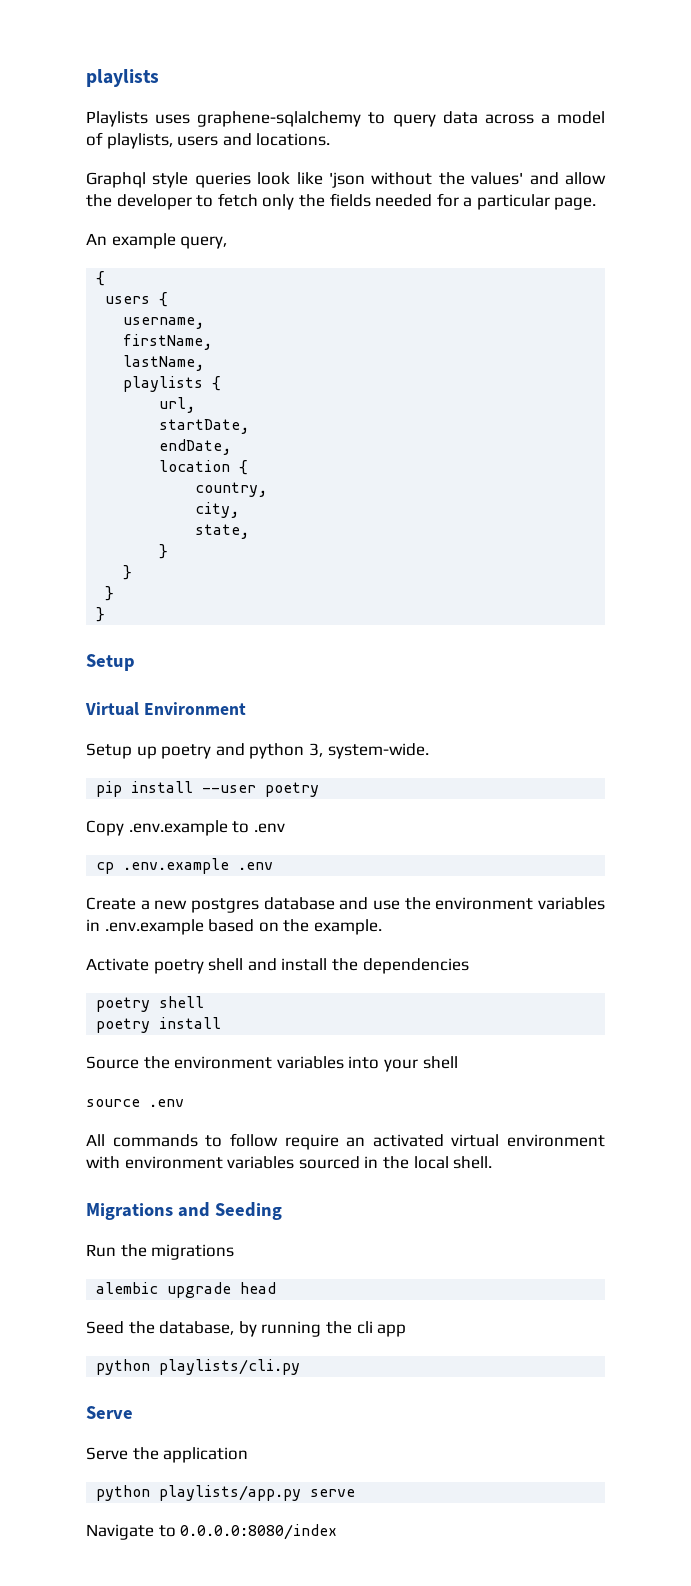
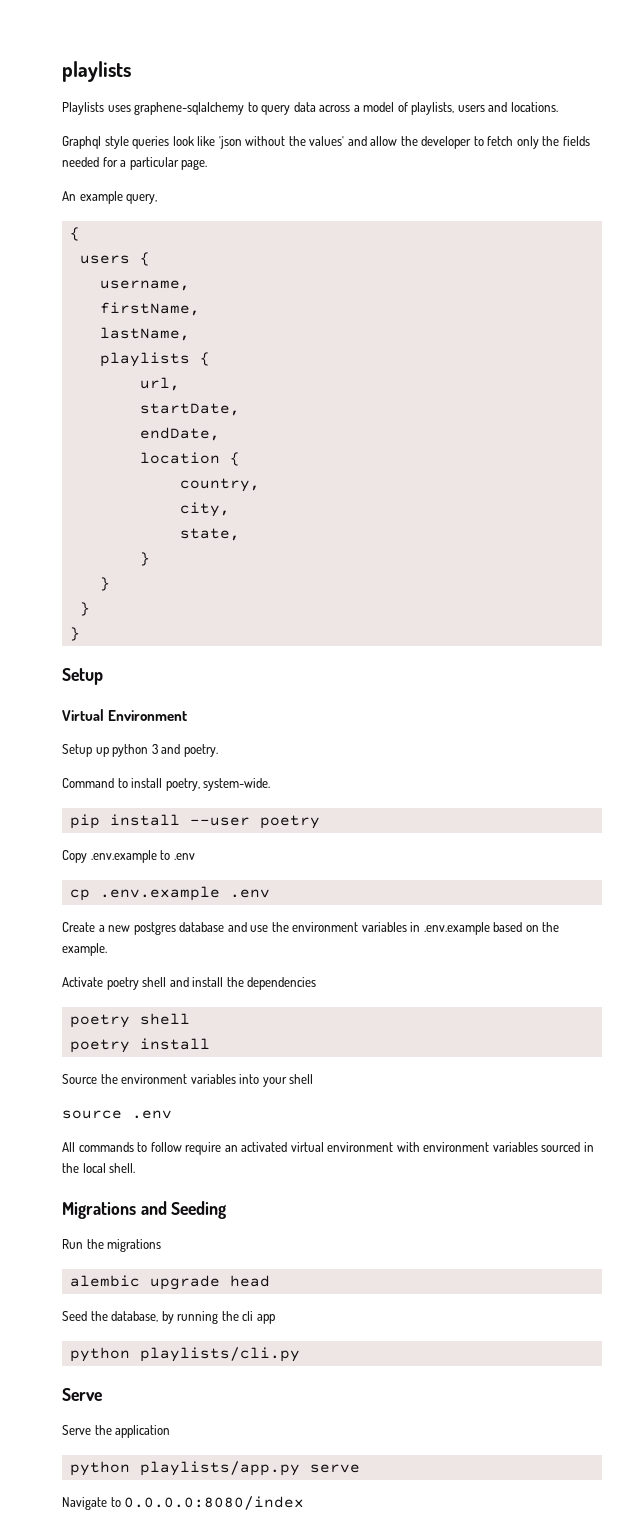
[161,743,323,759] poetry and python 3, -> [112,744,218,757] [62,778,200,791] python 3 and poetry. // Command to install poetry,

